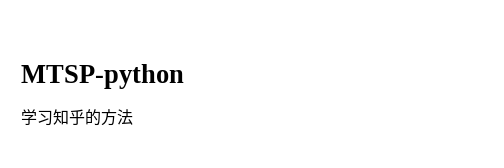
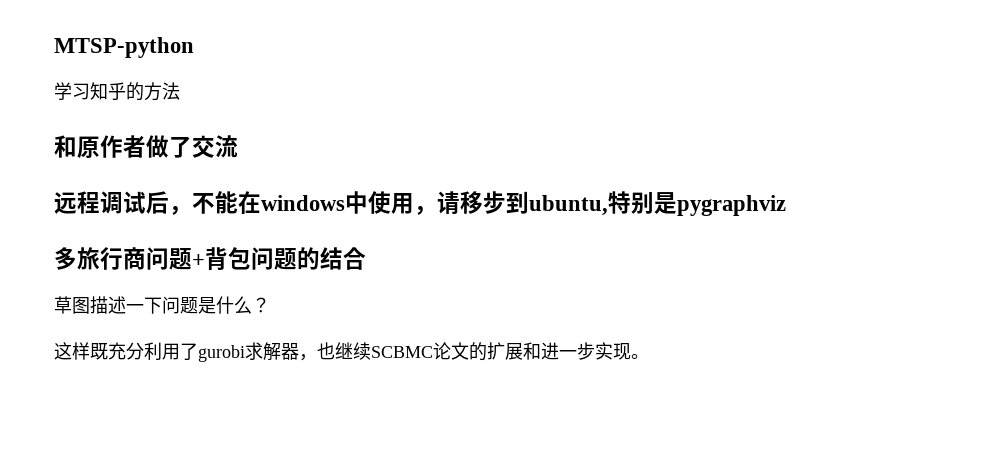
(133, 117) none -> [54,135,238,158] [54,191,786,216] [54,247,366,271] [54,296,270,314] [54,342,649,362] // 和原作者做了交流 // 远程调试后，不能在windows中使用，请移步到ubuntu,特别是pygraphviz // 多旅行商问题+背包问题的结合 // 草图描述一下问题是什么？ // 这样既充分利用了gurobi求解器，也继续SCBMC论文的扩展和进一步实现。

